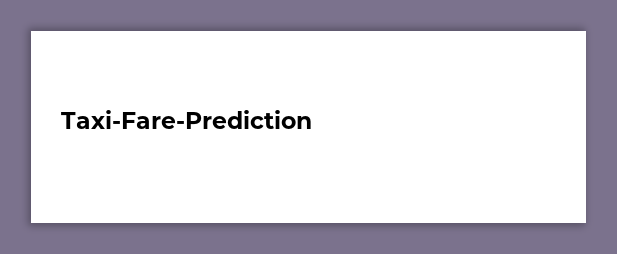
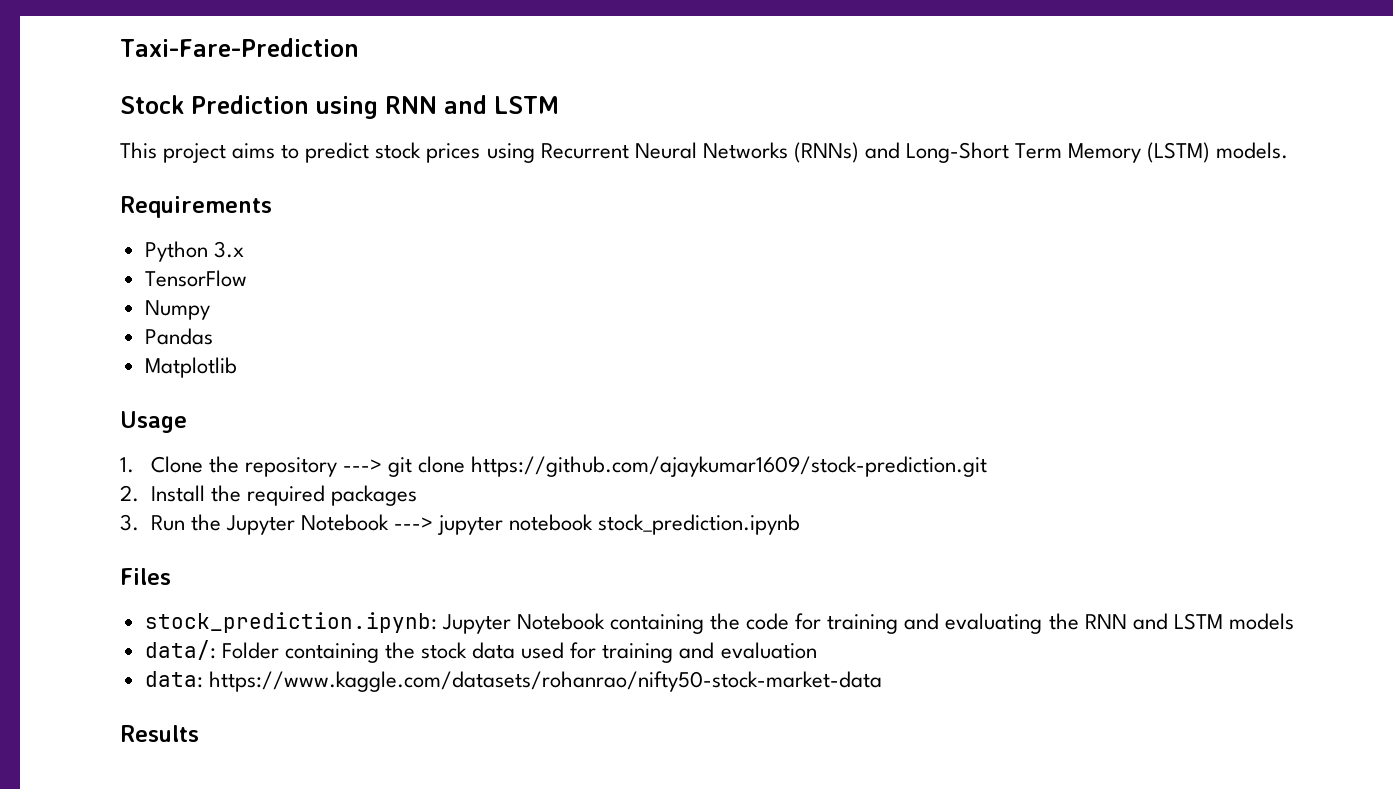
(312, 119) none -> [120,95,559,119] [120,142,1289,163] [120,196,272,218] [144,241,244,262] [144,270,247,287] [144,300,210,320] [144,328,213,345] [144,357,237,378] [120,411,187,433] [120,456,988,477] [120,485,417,506] [120,514,801,535] [120,568,171,585] [144,612,1294,634] [144,640,817,663] [144,671,882,692] [120,725,199,742] // Stock Prediction using RNN and LSTM // This project aims to predict stock prices using Recurrent Neural Networks (RNNs) and Long-Short Term Memory (LSTM) models. // Requirements // Python 3.x // TensorFlow // Numpy // Pandas // Matplotlib // Usage // 1. Clone the repository ---> git clone https://github.com/ajaykumar1609/stock-prediction.git // 2. Install the required packages // 3. Run the Jupyter Notebook ---> jupyter notebook stock_prediction.ipynb // Files // stock_prediction.ipynb: Jupyter Notebook containing the code for training and evaluating the RNN and LSTM models // data/: Folder containing the stock data used for training and evaluation // data: https://www.kaggle.com/datasets/rohanrao/nifty50-stock-market-data // Results

